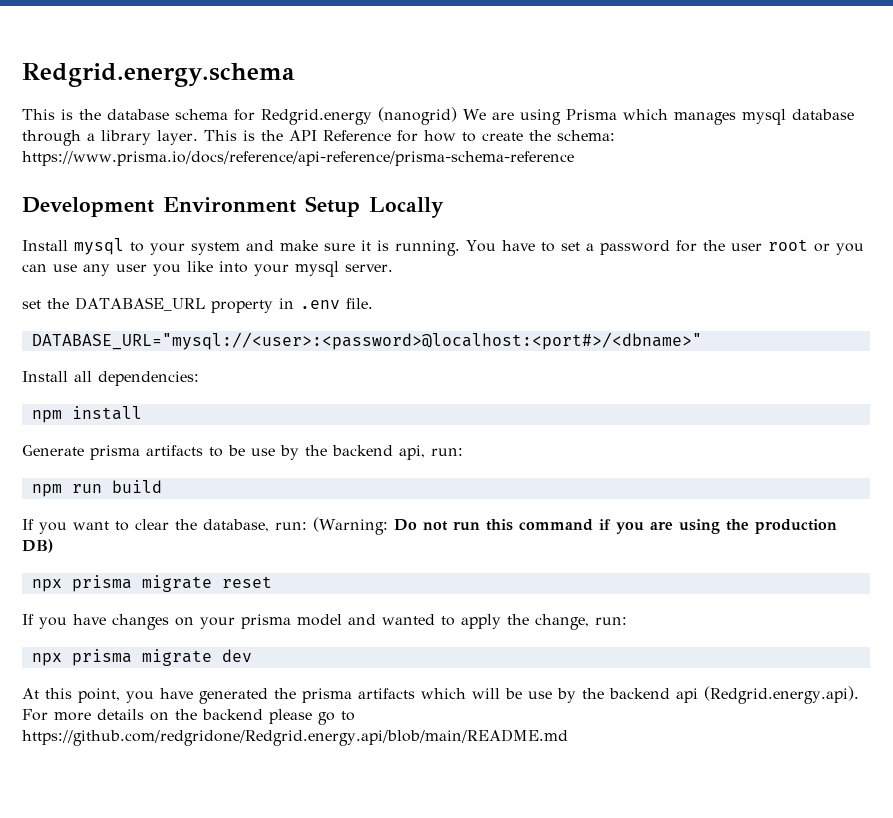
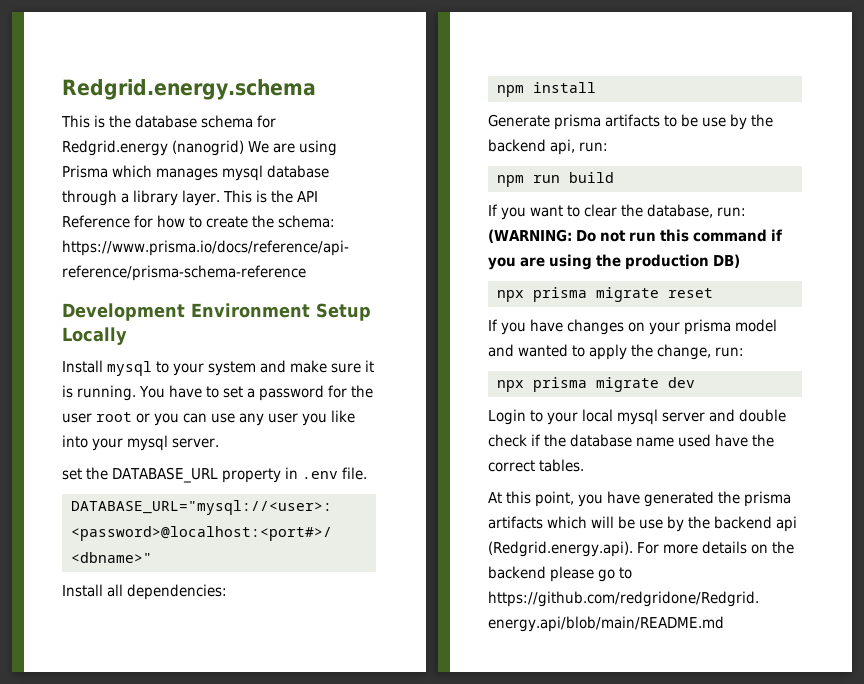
[313,517,388,535] (Warning: -> [488,229,572,243] (WARNING:
(252, 655) none -> [488,409,786,425] [488,434,774,447] [488,459,584,472] // Login to your local mysql server and double check if the database name used have the correct tables.

